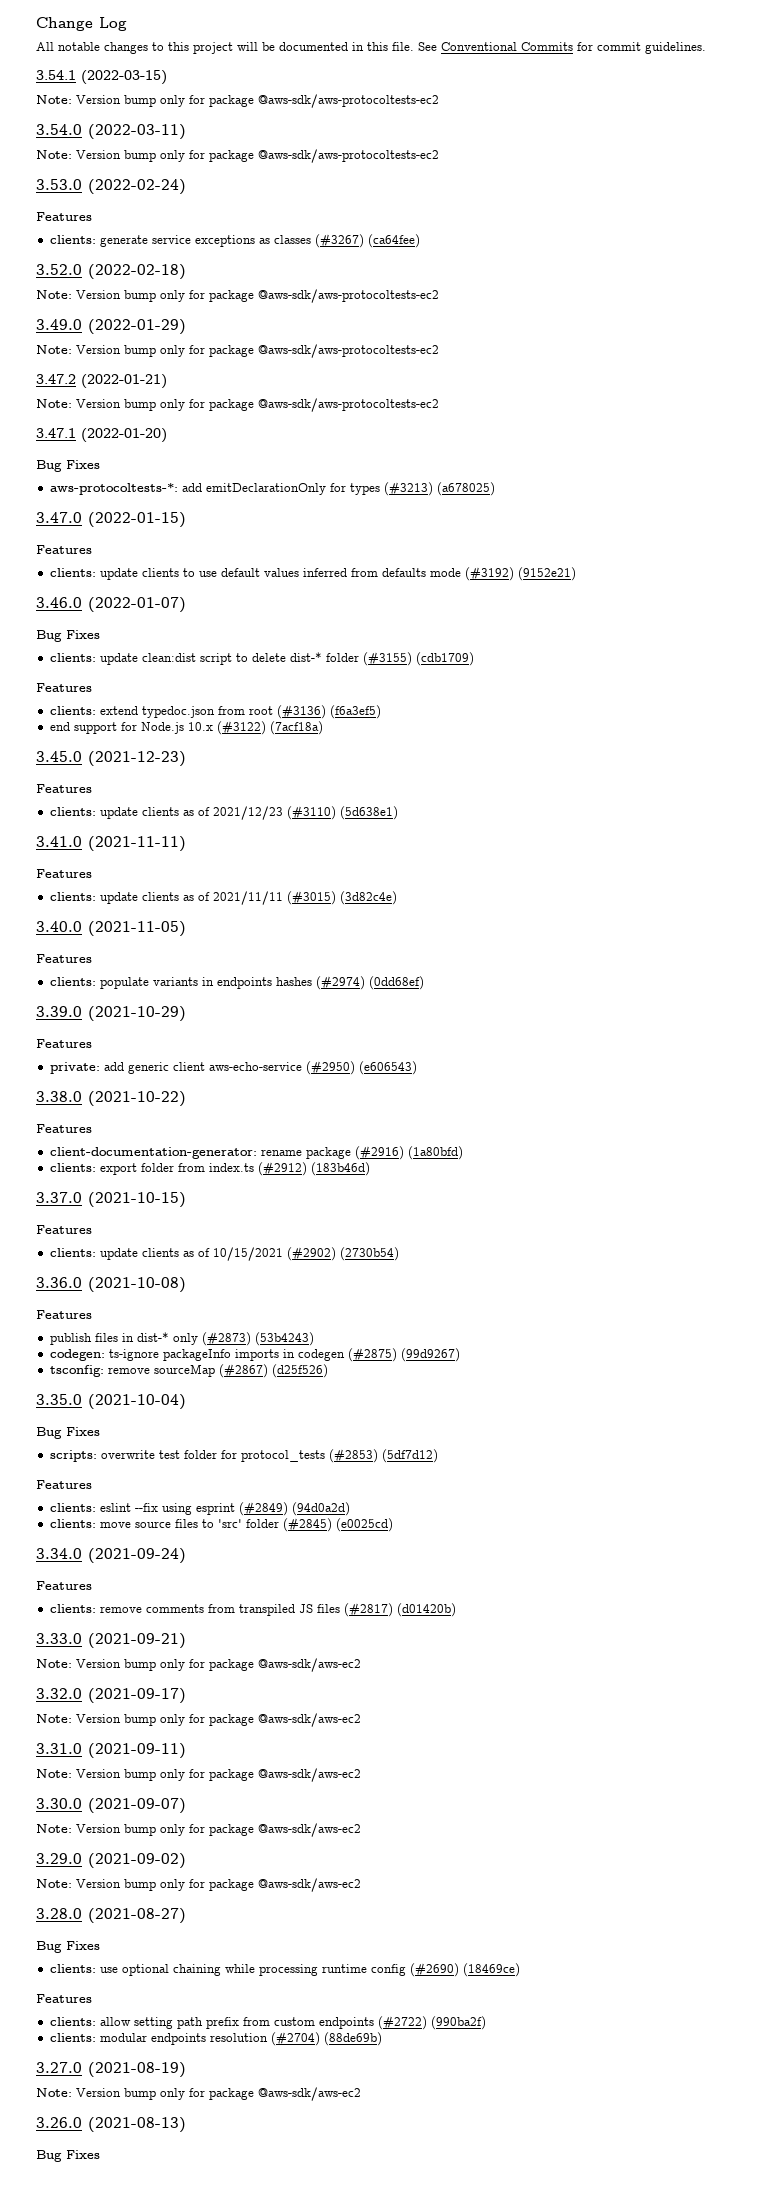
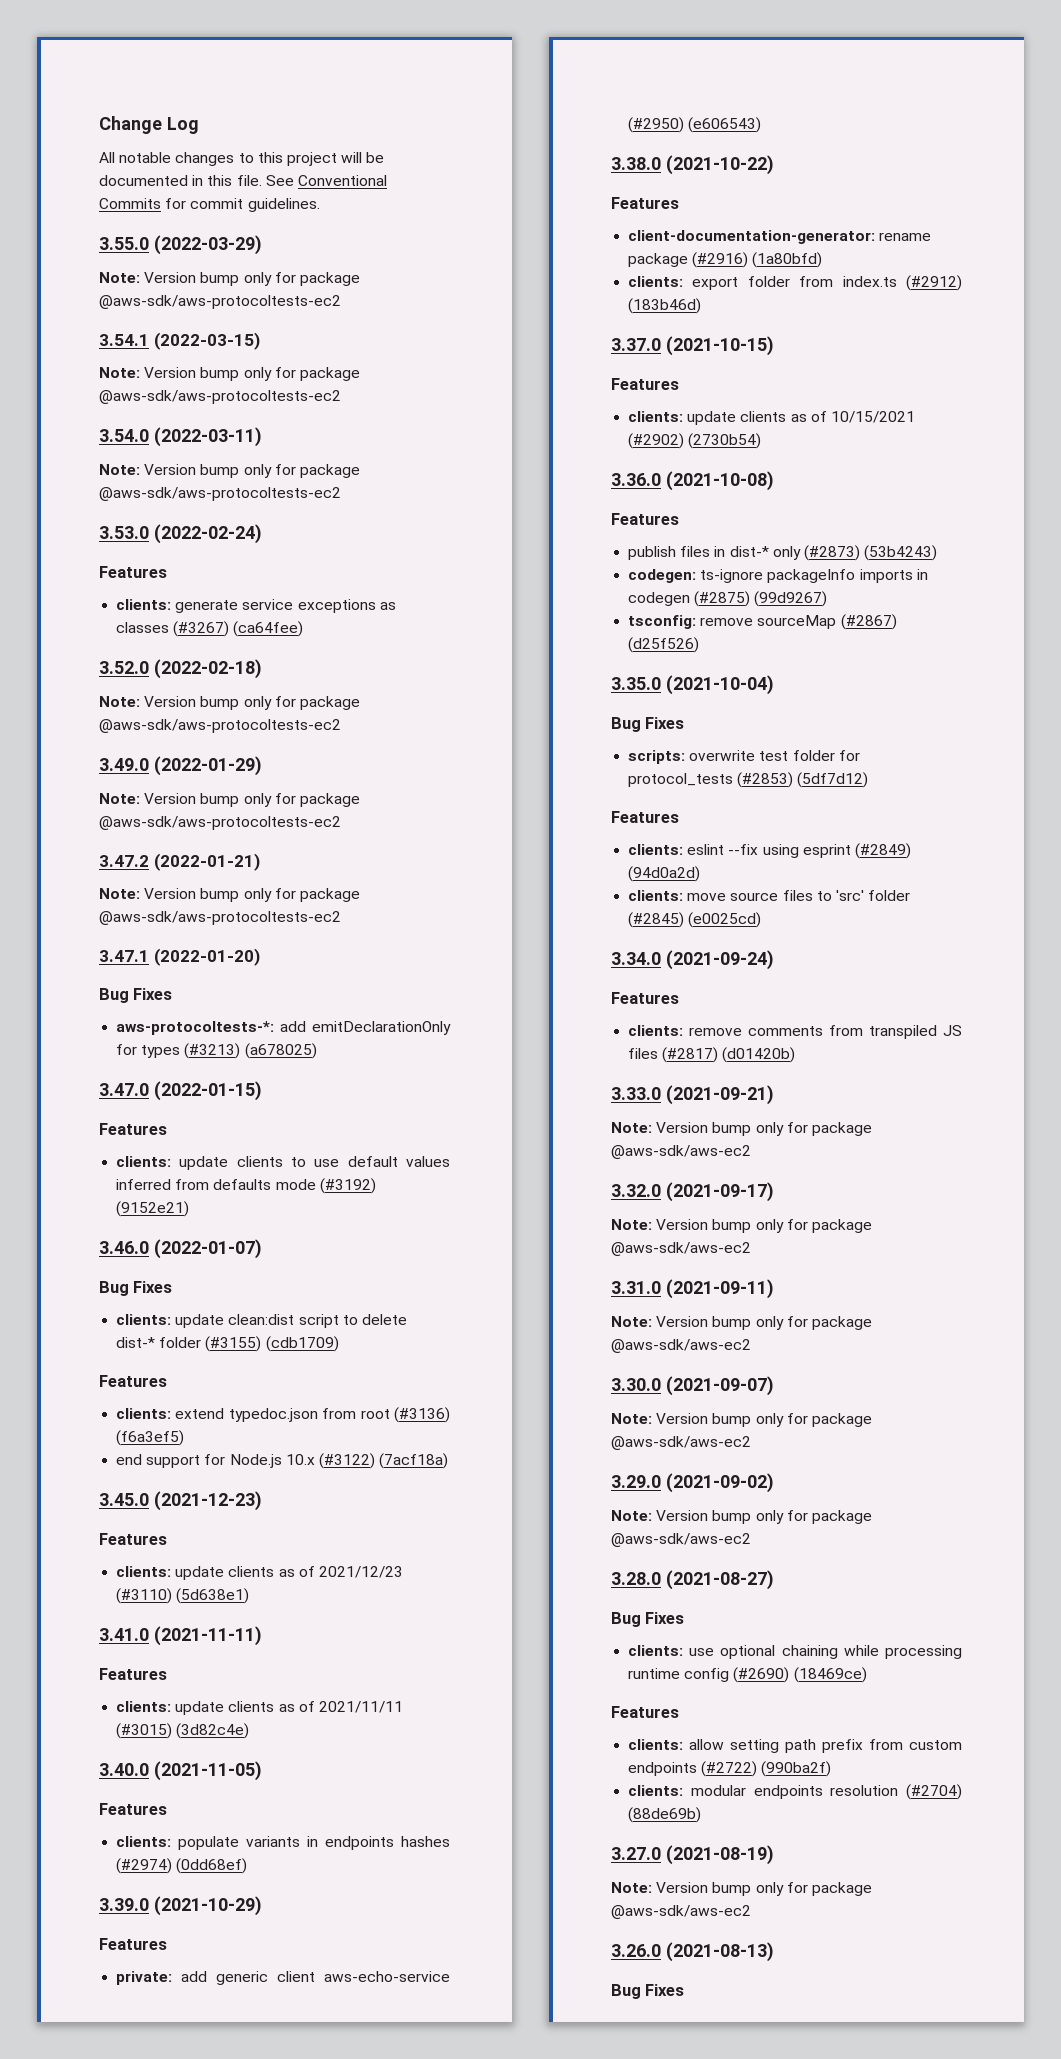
(706, 48) none -> [99,235,262,255] [99,272,360,286] [99,295,341,309] // 3.55.0 (2022-03-29) // Note: Version bump only for package @aws-sdk/aws-protocoltests-ec2

